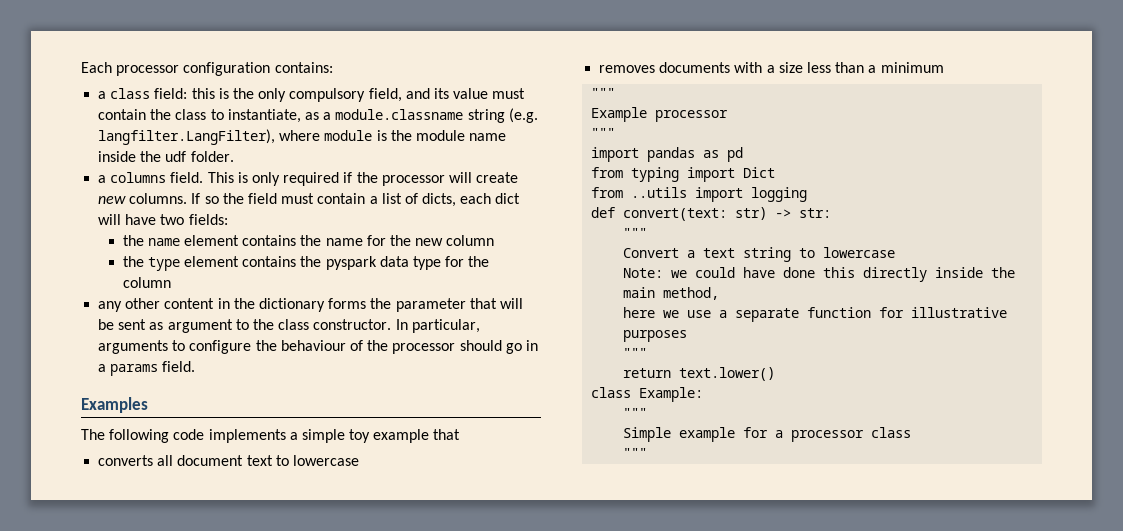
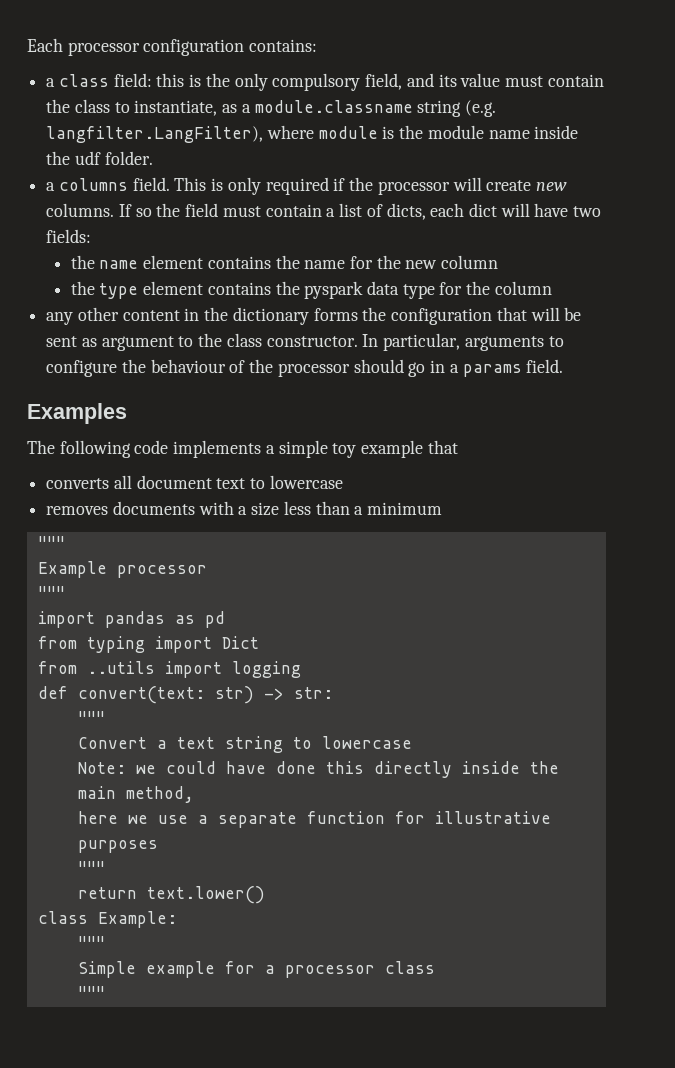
[395,298,466,312] parameter -> [391,308,493,325] configuration

